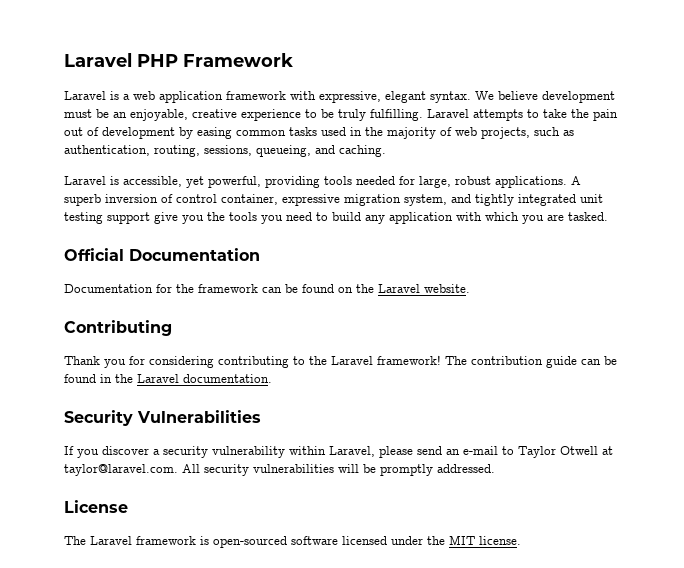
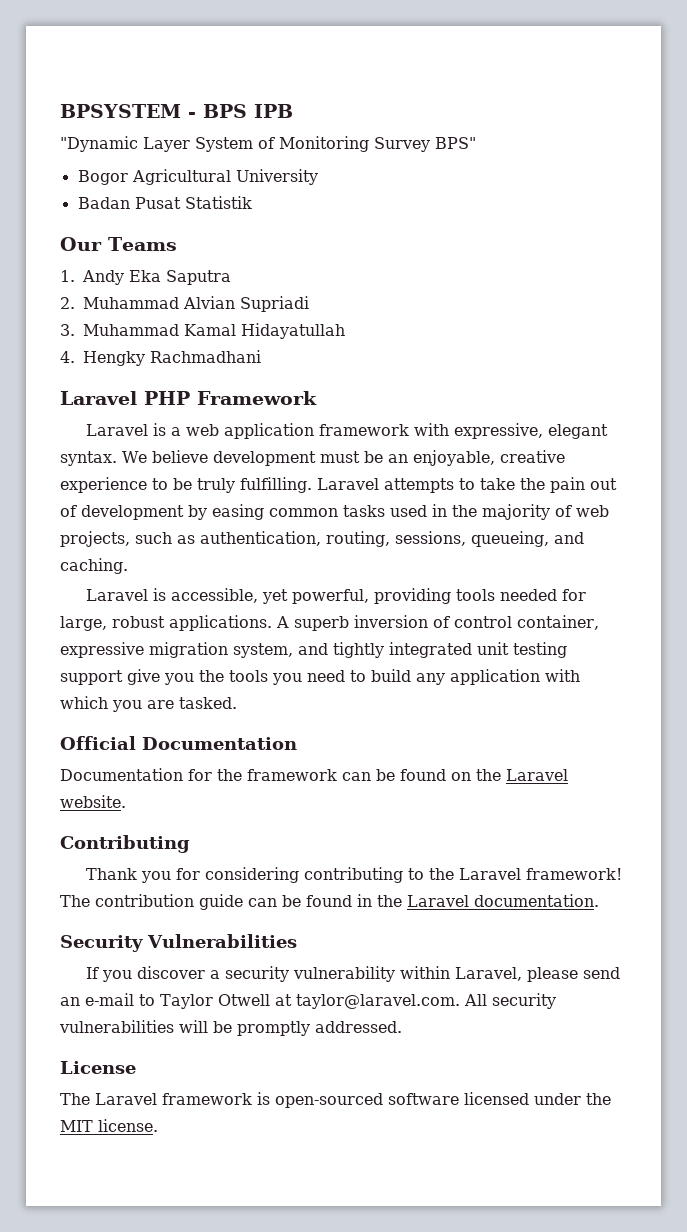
(64, 60) none -> [60,104,293,118] [60,136,476,152] [77,169,318,185] [77,196,252,209] [60,237,177,251] [60,270,231,285] [60,296,309,312] [60,323,345,339] [60,350,261,366] BPSYSTEM - BPS IPB // "Dynamic Layer System of Monitoring Survey BPS" // Bogor Agricultural University // Badan Pusat Statistik // Our Teams // 1. Andy Eka Saputra // 2. Muhammad Alvian Supriadi // 3. Muhammad Kamal Hidayatullah // 4. Hengky Rachmadhani //

